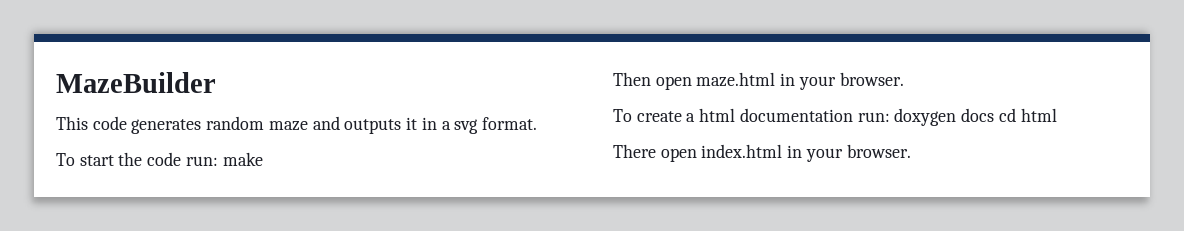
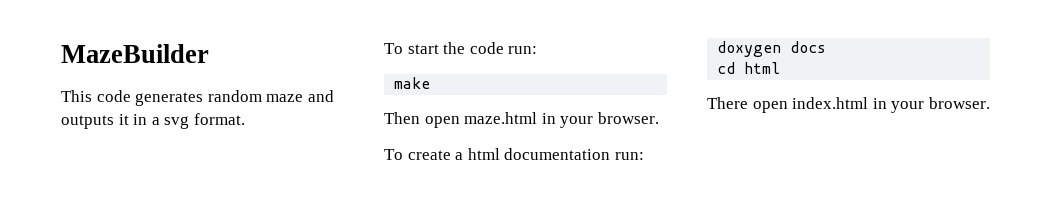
(218, 161) none -> (538, 50) //
(890, 117) none -> (644, 156) //
(995, 115) none -> (827, 47) //

